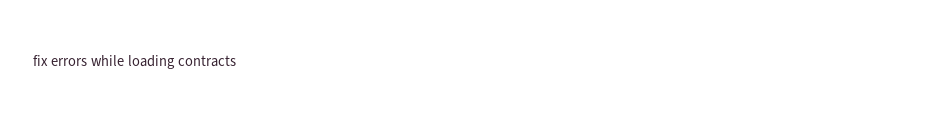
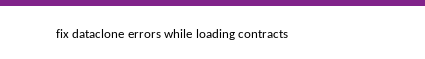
(48, 60) none -> [72,29,125,38] dataclone

